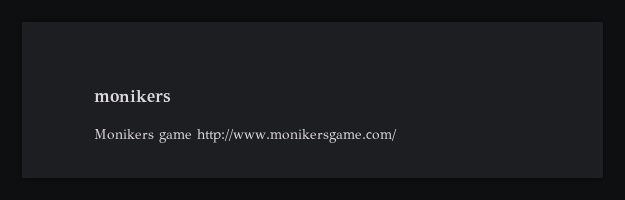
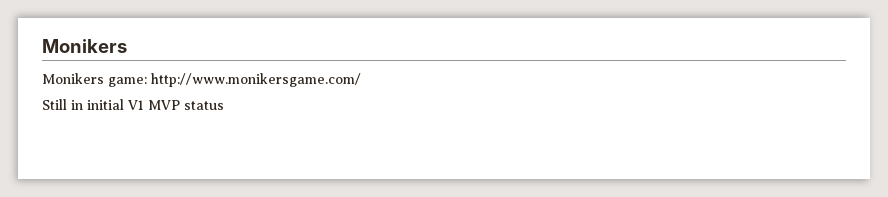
[94,90,171,103] [94,129,192,143] monikers // Monikers game -> [42,39,127,53] [42,73,147,87] Monikers // Monikers game:
(397, 136) none -> [42,99,224,110] // Still in initial V1 MVP status

